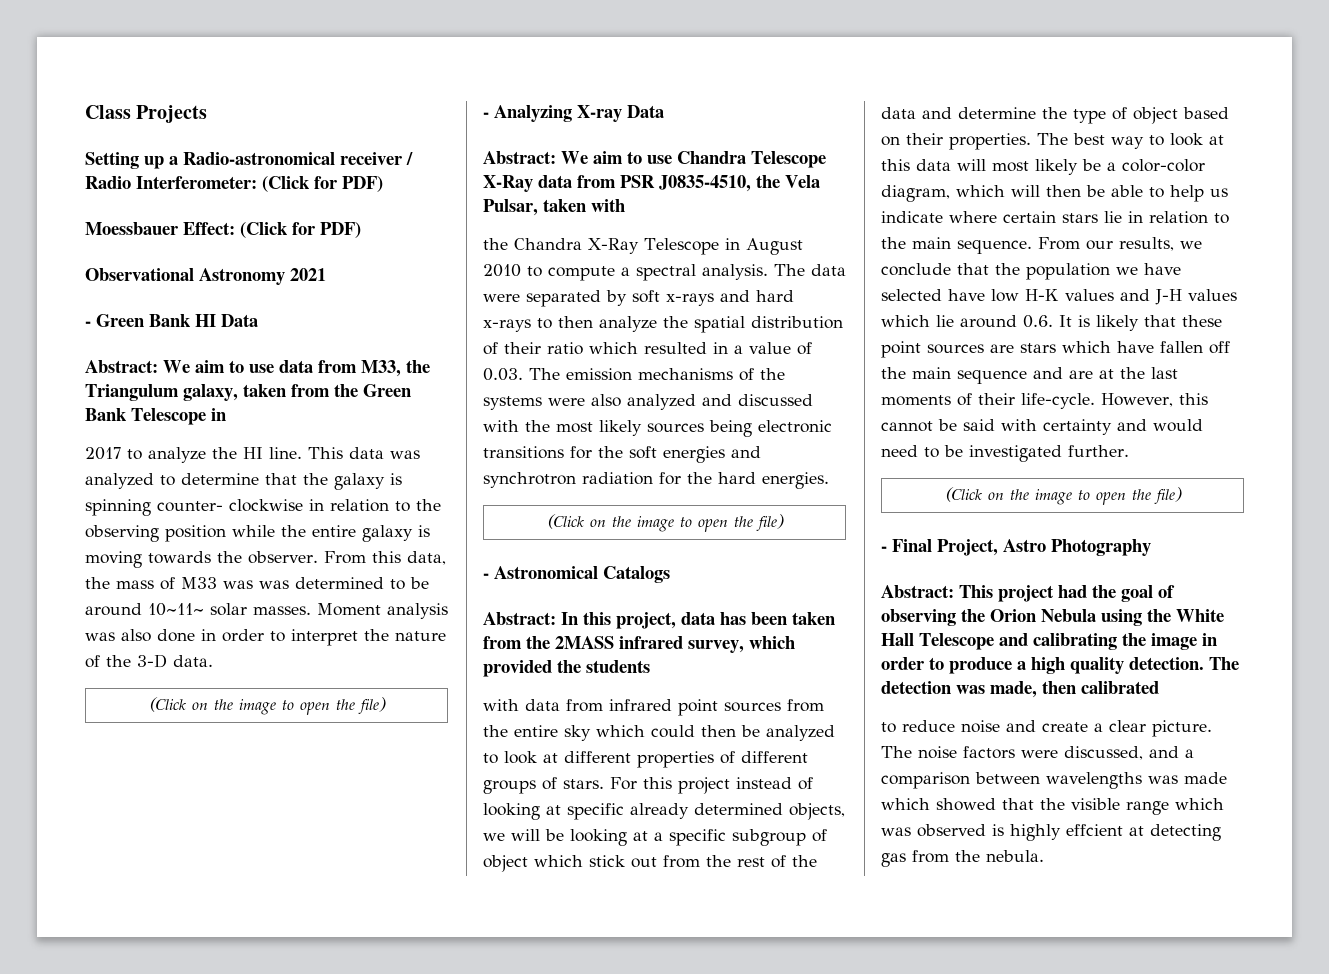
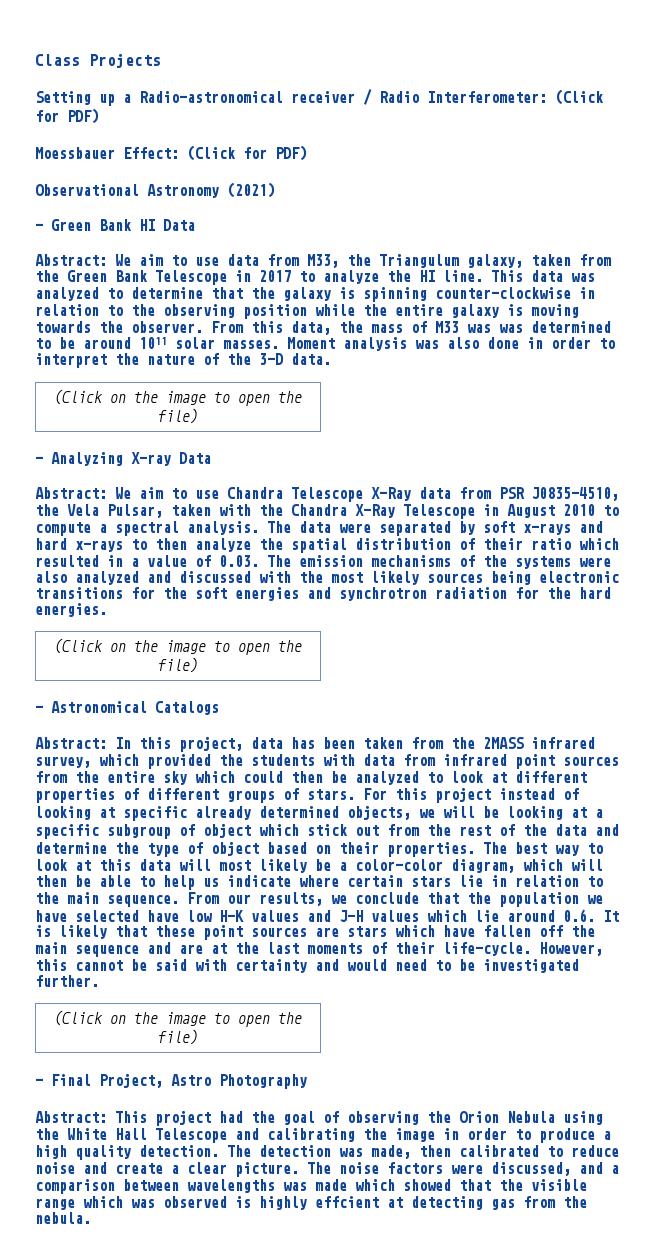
[290,268,326,281] 2021 -> [227,182,275,198] (2021)
(226, 414) // -> (251, 276) none
[157,499,303,512] counter- clockwise -> [435,287,571,299] counter-clockwise
[148,603,204,616] 10~11~ -> [139,337,167,349] 1011
(625, 205) // -> (251, 510) none
(650, 666) // -> (315, 760) none
(1159, 687) // -> (539, 1151) none

